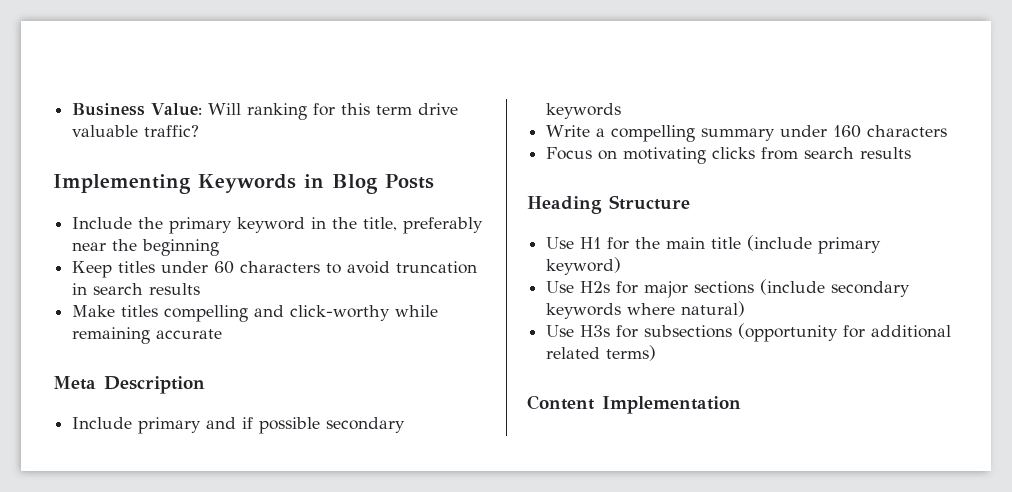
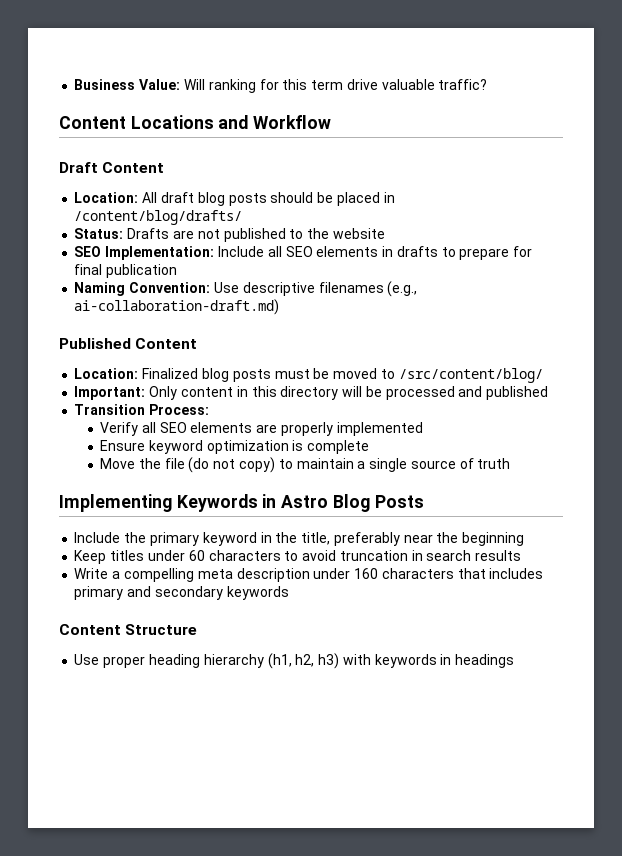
(200, 131) none -> [59,115,332,129] [59,162,165,173] [74,192,395,206] [74,210,243,225] [74,228,385,242] [74,246,533,260] [74,264,178,278] [74,281,418,297] [74,299,280,315] [59,338,198,349] [74,368,543,383] [74,386,549,400] [74,404,210,415] [100,422,423,436] [100,440,370,454] [100,457,511,473] // Content Locations and Workflow // Draft Content // Location: All draft blog posts should be placed in /content/blog/drafts/ // Status: Drafts are not published to the website // SEO Implementation: Include all SEO elements in drafts to prepare for final publication // Naming Convention: Use descriptive filenames (e.g., ai-collaboration-draft.md) // Published Content // Location: Finalized blog posts must be moved to /src/content/blog/ // Important: Only content in this directory will be processed and published // Transition Process: // Verify all SEO elements are properly implemented // Ensure keyword optimization is complete // Move the file (do not copy) to maintain a single source of truth
(324, 181) none -> [281,495,329,508] Astro
[72,305,439,322] [72,327,223,344] [53,376,205,394] [72,417,406,434] [546,103,622,119] [546,125,948,142] [546,147,912,164] [527,195,690,214] [546,235,882,254] [546,257,622,275] [546,279,911,298] [546,301,746,319] [546,323,952,342] [546,345,657,361] [527,395,741,414] Make titles compelling and click-worthy while remaining accurate // Meta Description // Include primary and if possible secondary keywords // Write a compelling summary under 160 characters // Focus on motivating clicks from search results // Heading Structure // Use H1 for the main title (include primary keyword) // Use H2s for major sections (include secondary keywords where natural) // Use H3s for subsections (opportunity for additional related terms) // Content Implementation -> [74,568,544,582] [74,586,289,600] [59,624,198,635] [74,653,515,669] Write a compelling meta description under 160 characters that includes primary and secondary keywords // Content Structure // Use proper heading hierarchy (h1, h2, h3) with keywords in headings

